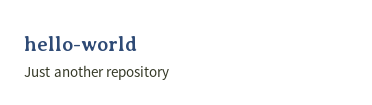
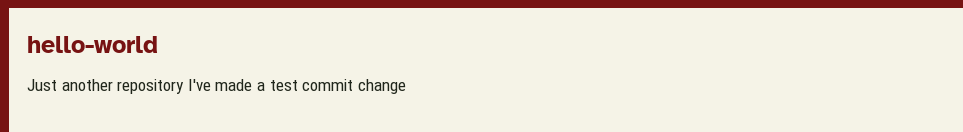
(170, 73) none -> [187,79,406,94] I've made a test commit change

